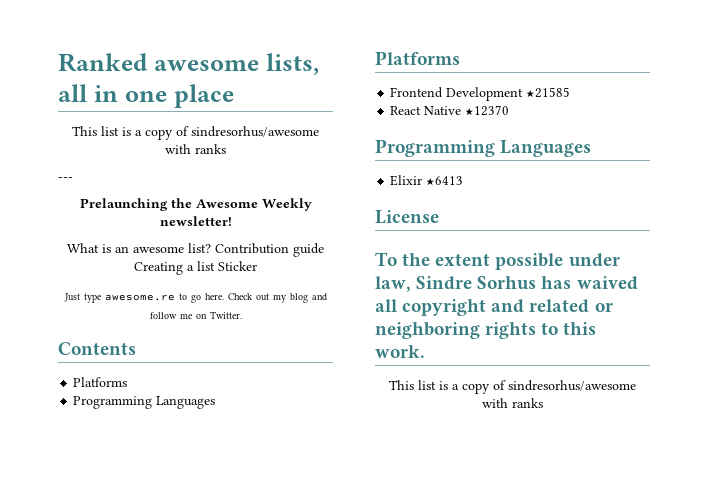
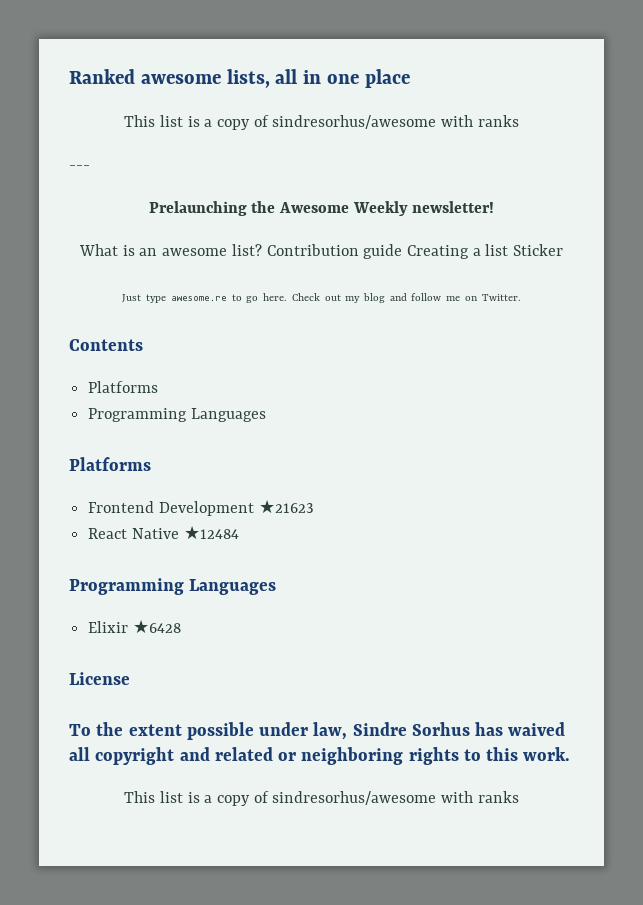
[526,87,571,98] ★21585 -> [258,499,314,514] ★21623
[465,105,510,116] ★12370 -> [183,525,239,540] ★12484
[426,176,464,186] ★6413 -> [132,619,181,634] ★6428

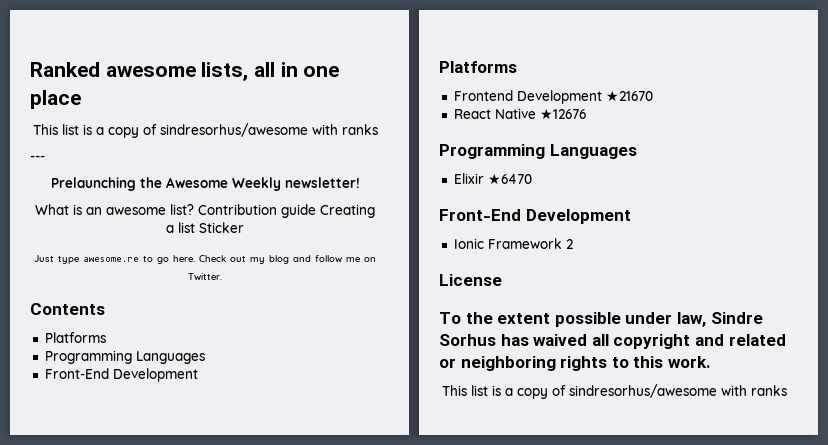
(266, 415) none -> [44,368,198,382] // Front-End Development
[258,499,314,514] ★21623 -> [605,90,653,102] ★21670
[183,525,239,540] ★12484 -> [539,108,586,120] ★12676
[132,619,181,634] ★6428 -> [487,173,532,185] [439,209,631,224] [453,238,573,249] ★6470 // Front-End Development // Ionic Framework 2

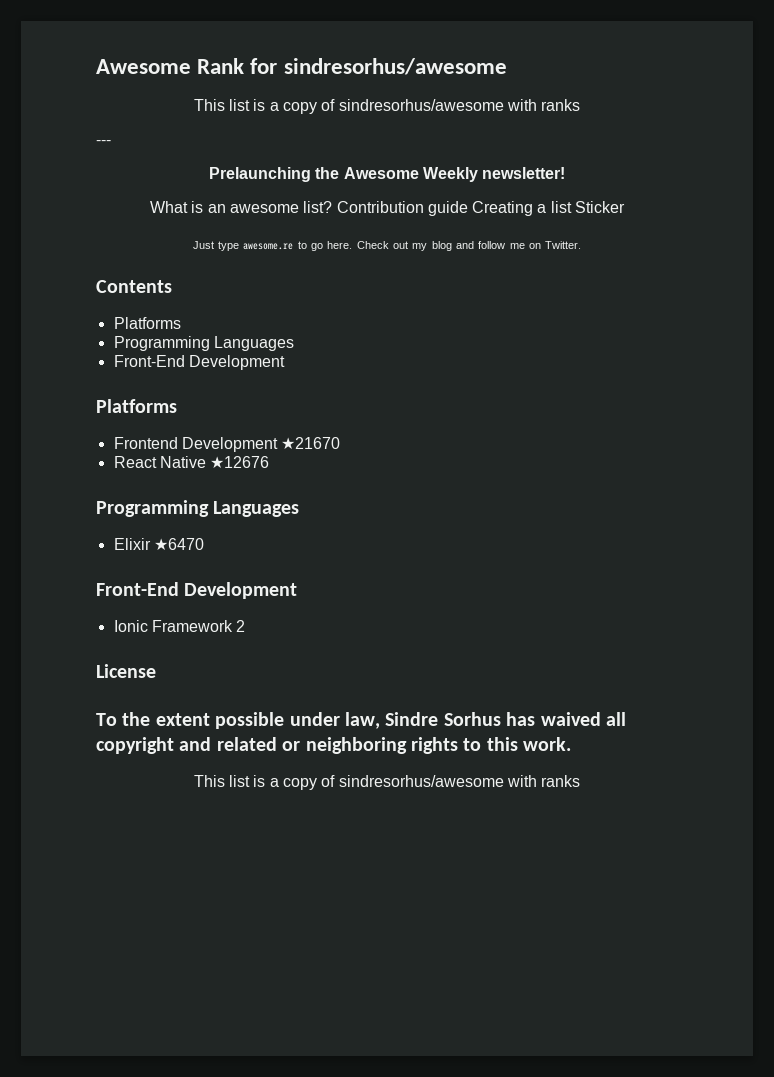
[30,62,340,81] [30,90,81,109] Ranked awesome lists, all in one place -> [96,58,507,75] Awesome Rank for sindresorhus/awesome

